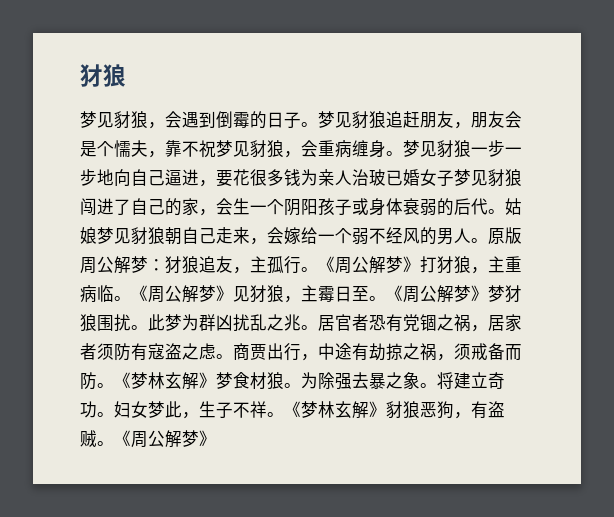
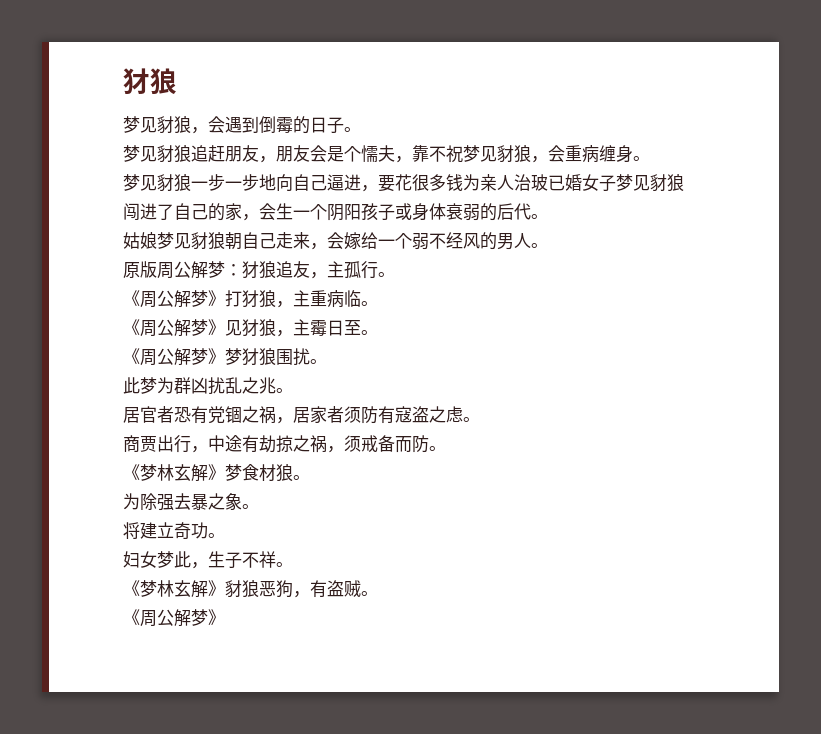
(318, 124) none -> (361, 129) //
(403, 153) none -> (650, 158) //
(505, 211) none -> (548, 216) //
(488, 240) none -> (548, 245) //
(318, 269) none -> (395, 274) //
(131, 298) none -> (378, 303) //
(386, 298) none -> (378, 332) //
(148, 327) none -> (327, 361) //
(318, 327) none -> (293, 390) //
(233, 356) none -> (480, 419) //
(114, 385) none -> (446, 448) //
(301, 385) none -> (310, 477) //
(437, 385) none -> (259, 506) //
(114, 414) none -> (225, 535) //
(284, 414) none -> (293, 564) //
(114, 443) none -> (378, 593) //

